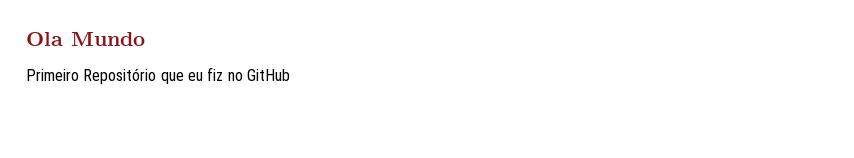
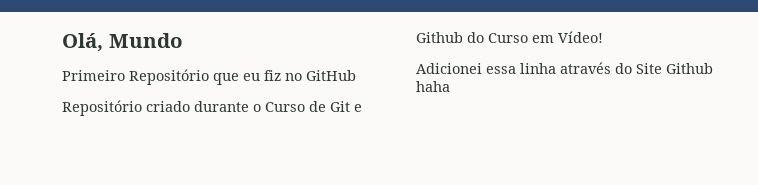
[26,32,63,46] Ola -> [62,33,103,52] Olá,
(290, 75) none -> [62,100,362,116] [416,31,603,43] [416,62,713,74] [416,81,450,92] // Repositório criado durante o Curso de Git e Github do Curso em Vídeo! // Adicionei essa linha através do Site Github haha

